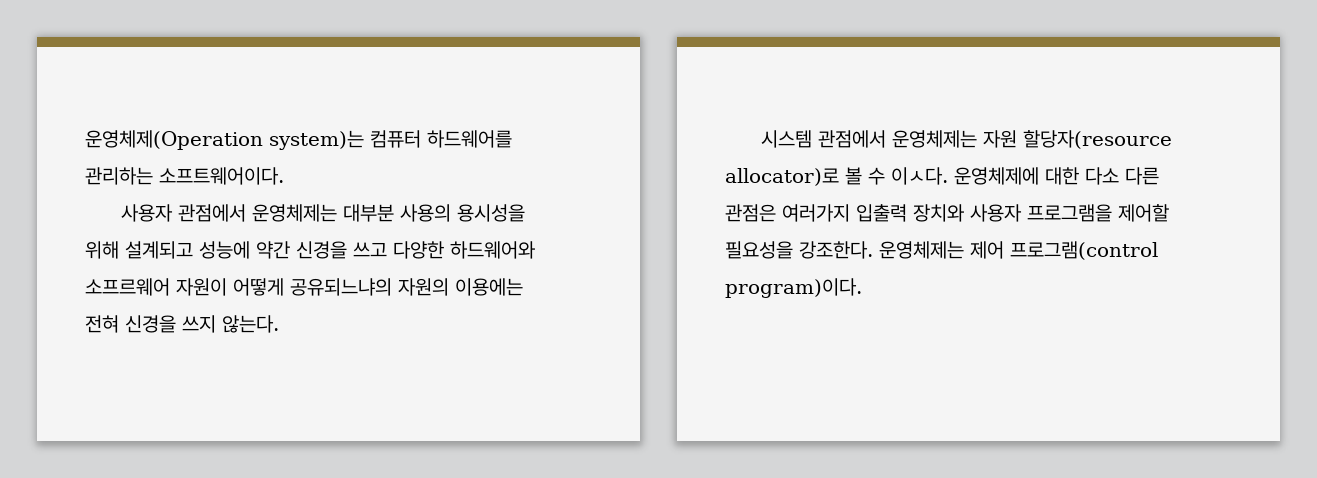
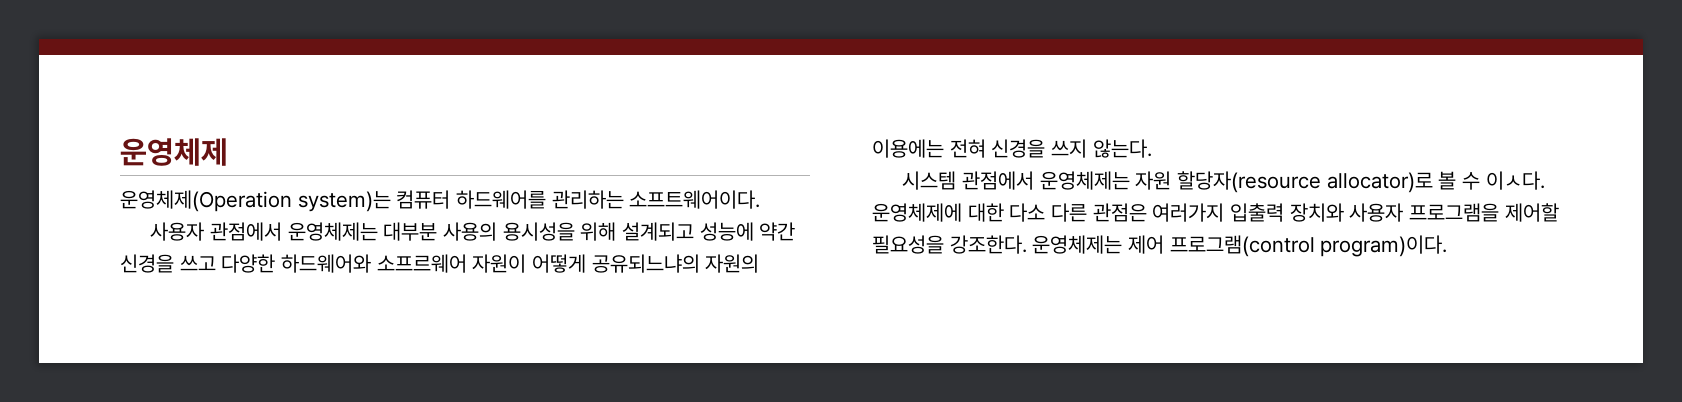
(85, 140) none -> [120,138,228,166] 운영체제 //

